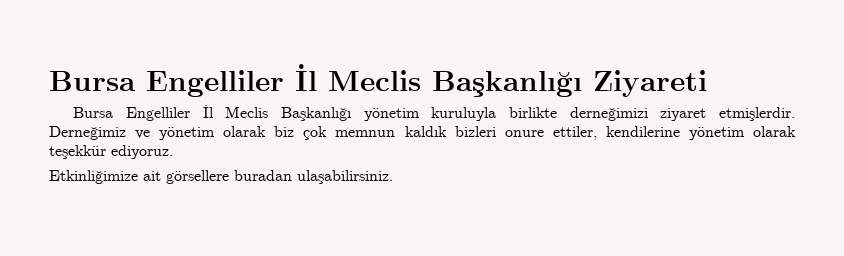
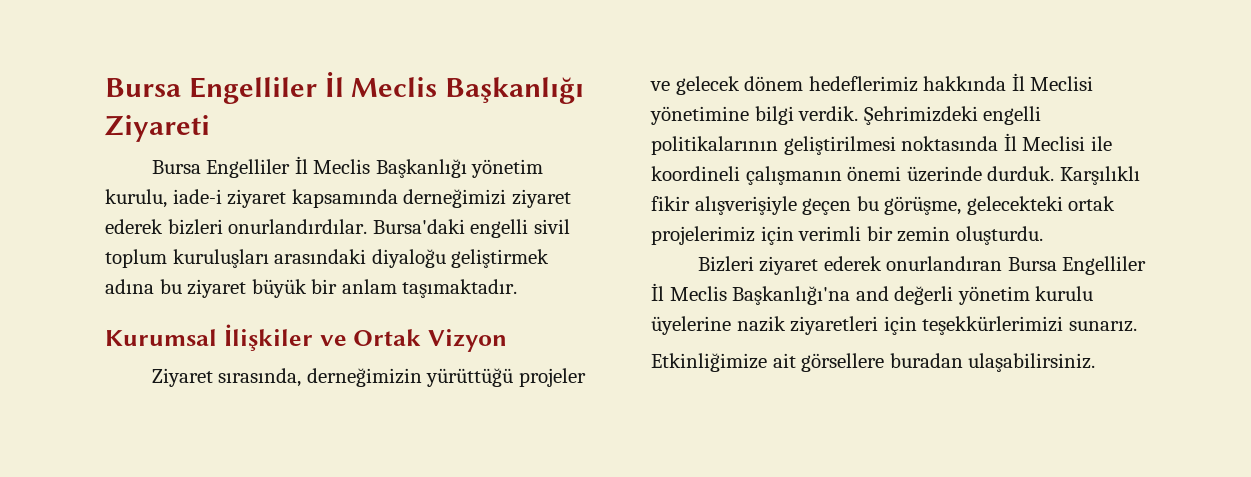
[431,107,795,121] [49,126,797,140] [49,145,173,159] kuruluyla birlikte derneğimizi ziyaret etmişlerdir. Derneğimiz ve yönetim olarak biz çok memnun kaldık bizleri onure ettiler, kendilerine yönetim olarak teşekkür ediyoruz. -> [105,189,571,208] [105,219,570,238] [105,249,550,268] [105,279,518,298] [105,324,507,352] [151,368,586,387] [650,73,1094,95] [650,106,1042,125] [651,133,1112,155] [651,166,1140,185] [651,196,1116,215] [651,226,1043,245] [697,256,1147,275] [651,283,1094,305] [651,316,1137,335] kurulu, iade-i ziyaret kapsamında derneğimizi ziyaret ederek bizleri onurlandırdılar. Bursa'daki engelli sivil toplum kuruluşları arasındaki diyaloğu geliştirmek adına bu ziyaret büyük bir anlam taşımaktadır. // Kurumsal İlişkiler ve Ortak Vizyon // Ziyaret sırasında, derneğimizin yürüttüğü projeler ve gelecek dönem hedeflerimiz hakkında İl Meclisi yönetimine bilgi verdik. Şehrimizdeki engelli politikalarının geliştirilmesi noktasında İl Meclisi ile koordineli çalışmanın önemi üzerinde durduk. Karşılıklı fikir alışverişiyle geçen bu görüşme, gelecekteki ortak projelerimiz için verimli bir zemin oluşturdu. // Bizleri ziyaret ederek onurlandıran Bursa Engelliler İl Meclis Başkanlığı'na and değerli yönetim kurulu üyelerine nazik ziyaretleri için teşekkürlerimizi sunarız.

